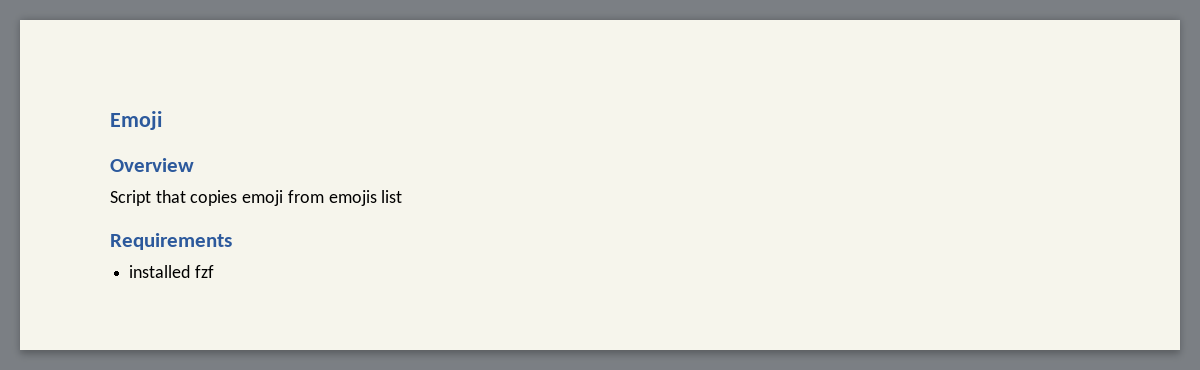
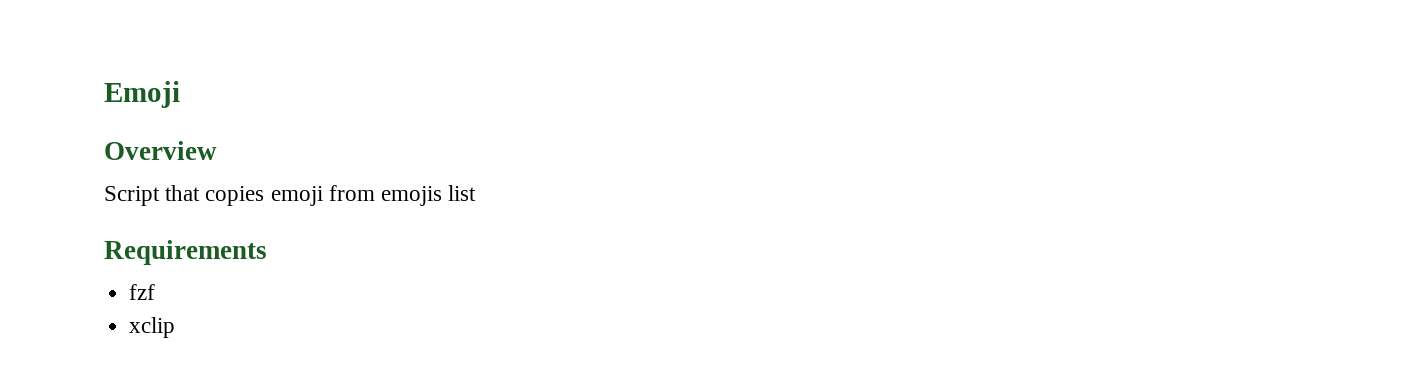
[129,265,191,278] installed -> (267, 252) none
(214, 271) none -> [129,317,176,338] // xclip

